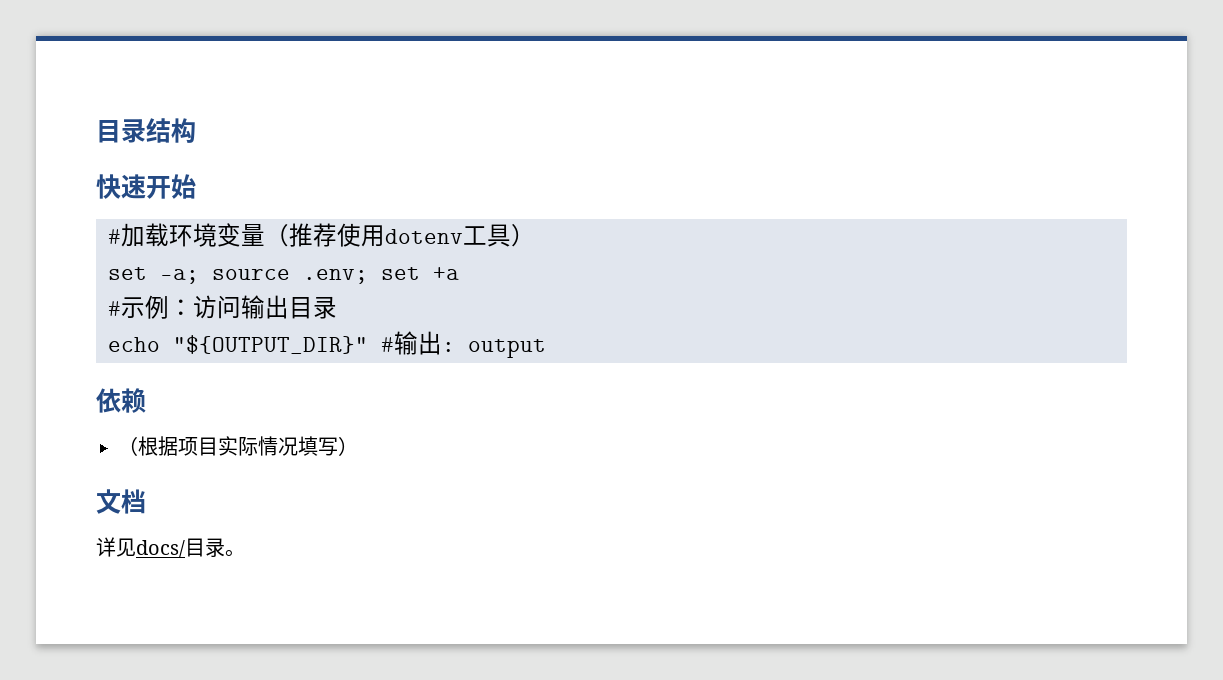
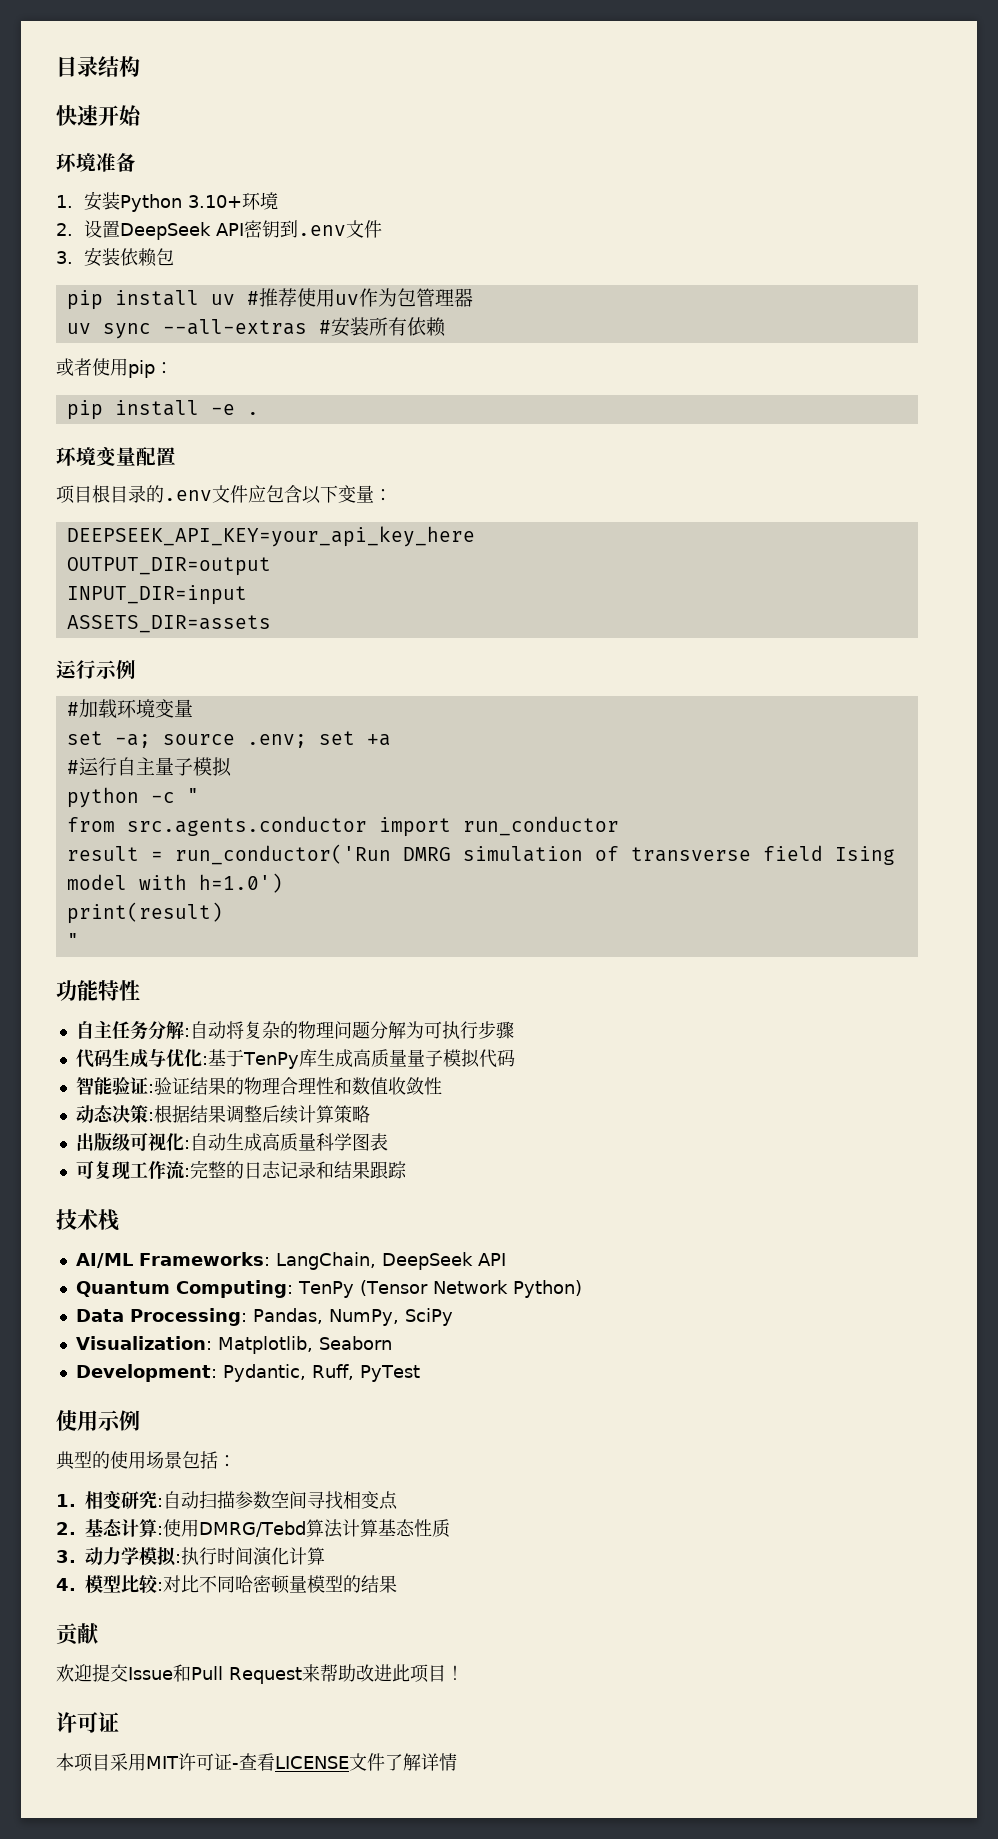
(196, 186) none -> [56,153,136,172] [56,191,278,212] [56,220,382,240] [56,247,174,267] [66,288,473,310] [66,317,446,339] [56,358,173,378] [66,400,259,420] [56,446,176,466] [56,485,392,504] [66,526,475,547] [66,557,271,576] [66,585,247,605] [66,615,271,633] [56,660,136,679] // 环境准备 // 1.安装Python 3.10+环境 // 2.设置DeepSeek API密钥到.env文件 // 3.安装依赖包 // pip install uv #推荐使用uv作为包管理器 // uv sync --all-extras #安装所有依赖 // 或者使用pip： // pip install -e . // 环境变量配置 // 项目根目录的.env文件应包含以下变量： // DEEPSEEK_API_KEY=your_api_key_here // OUTPUT_DIR=output // INPUT_DIR=input // ASSETS_DIR=assets // 运行示例
[265,223,535,247] （推荐使用dotenv工具） -> (193, 708) none
[121,295,337,319] [108,331,546,358] [96,388,146,413] [118,436,358,456] [96,489,146,514] [96,537,245,558] 示例：访问输出目录 // echo "${OUTPUT_DIR}" #输出: output // 依赖 // （根据项目实际情况填写） // 文档 // 详见docs/目录。 -> [78,757,232,777] [66,787,199,808] [66,816,619,837] [66,844,895,865] [66,873,283,893] [66,902,223,924] [66,933,79,948] [56,980,140,1001] [75,1021,514,1040] [75,1049,515,1069] [75,1077,442,1095] [75,1105,370,1124] [75,1132,388,1152] [75,1160,407,1180] [56,1209,119,1231] [75,1252,506,1270] [75,1280,582,1298] [75,1308,453,1326] [75,1336,392,1354] [75,1364,420,1382] [56,1410,140,1431] [56,1451,236,1470] [56,1490,398,1510] [56,1519,450,1538] [56,1547,325,1566] [56,1575,397,1594] [56,1623,100,1646] [56,1664,464,1684] [56,1712,119,1733] [56,1753,457,1772] 运行自主量子模拟 // python -c " // from src.agents.conductor import run_conductor // result = run_conductor('Run DMRG simulation of transverse field Ising model with h=1.0') // print(result) // " // 功能特性 // 自主任务分解:自动将复杂的物理问题分解为可执行步骤 // 代码生成与优化:基于TenPy库生成高质量量子模拟代码 // 智能验证:验证结果的物理合理性和数值收敛性 // 动态决策:根据结果调整后续计算策略 // 出版级可视化:自动生成高质量科学图表 // 可复现工作流:完整的日志记录和结果跟踪 // 技术栈 // AI/ML Frameworks: LangChain, DeepSeek API // Quantum Computing: TenPy (Tensor Network Python) // Data Processing: Pandas, NumPy, SciPy // Visualization: Matplotlib, Seaborn // Development: Pydantic, Ruff, PyTest // 使用示例 // 典型的使用场景包括： // 1.相变研究:自动扫描参数空间寻找相变点 // 2.基态计算:使用DMRG/Tebd算法计算基态性质 // 3.动力学模拟:执行时间演化计算 // 4.模型比较:对比不同哈密顿量模型的结果 // 贡献 // 欢迎提交Issue和Pull Request来帮助改进此项目！ // 许可证 // 本项目采用MIT许可证-查看LICENSE文件了解详情

